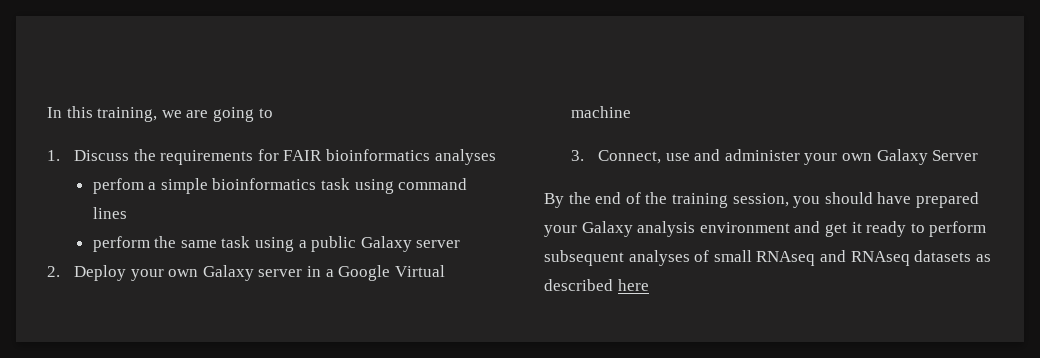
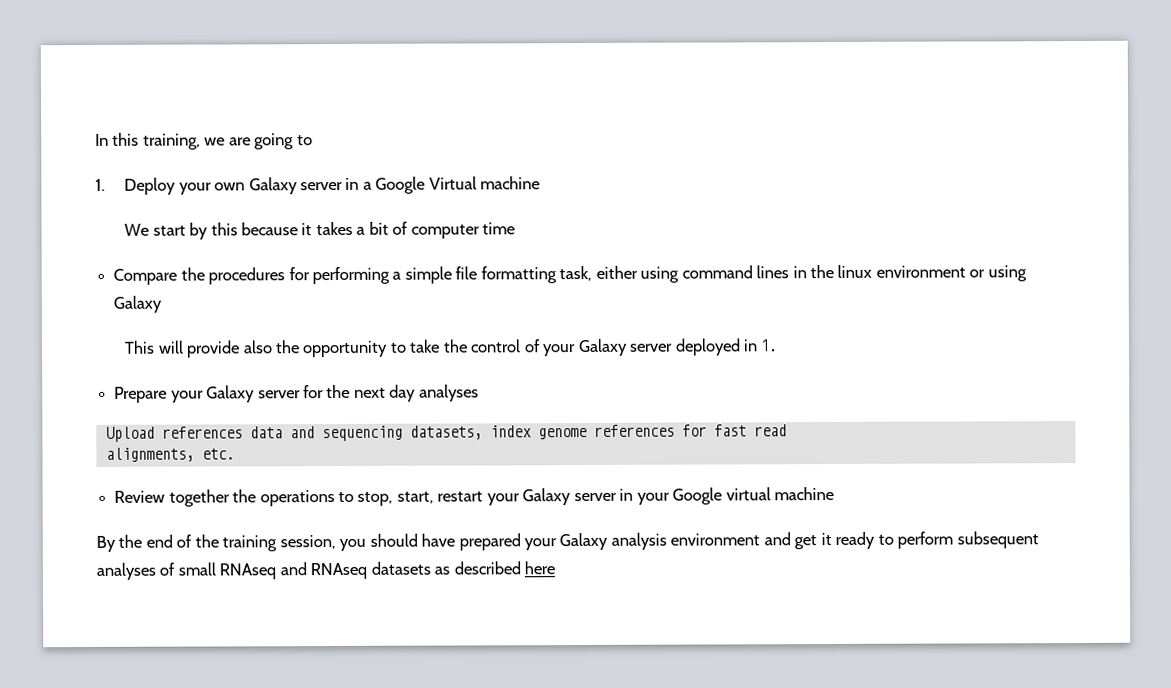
[74,149,496,165] [92,178,468,194] [92,207,127,219] [92,236,461,252] [47,266,60,277] Discuss the requirements for FAIR bioinformatics analyses // perfom a simple bioinformatics task using command lines // perform the same task using a public Galaxy server // 2. -> (105, 184) none
[571,149,979,165] 3. Connect, use and administer your own Galaxy Server -> [124,221,516,240] [113,264,1027,285] [113,295,163,313] [124,338,779,358] [114,384,479,403] [105,424,787,442] [105,447,235,462] [114,487,834,507] We start by this because it takes a bit of computer time // Compare the procedures for performing a simple file formatting task, either using command lines in the linux environment or using Galaxy // This will provide also the opportunity to take the control of your Galaxy server deployed in 1. // Prepare your Galaxy server for the next day analyses // Upload references data and sequencing datasets, index genome references for fast read // alignments, etc. // Review together the operations to stop, start, restart your Galaxy server in your Google virtual machine

